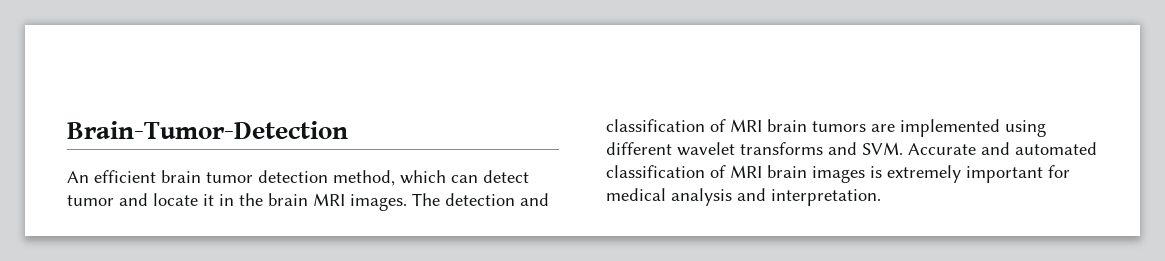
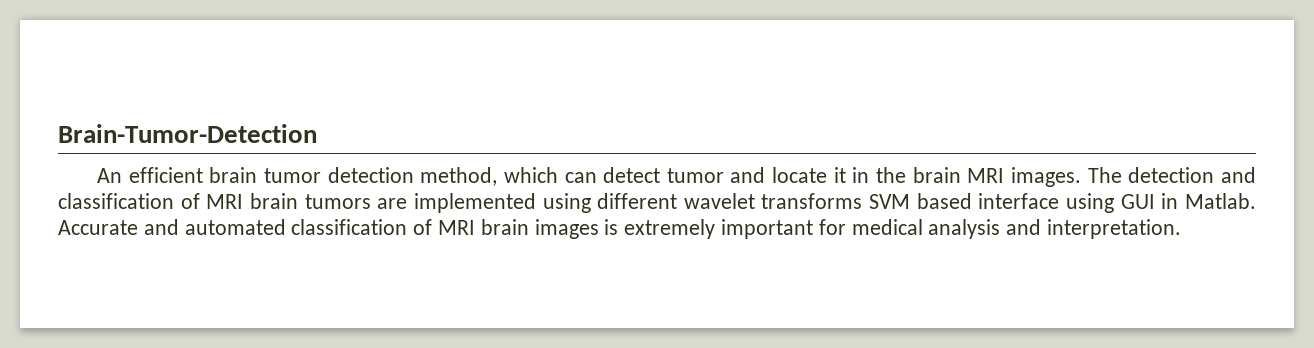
[828,142,903,155] and SVM. -> [869,193,1257,213] SVM based interface using GUI in Matlab.

